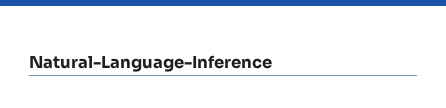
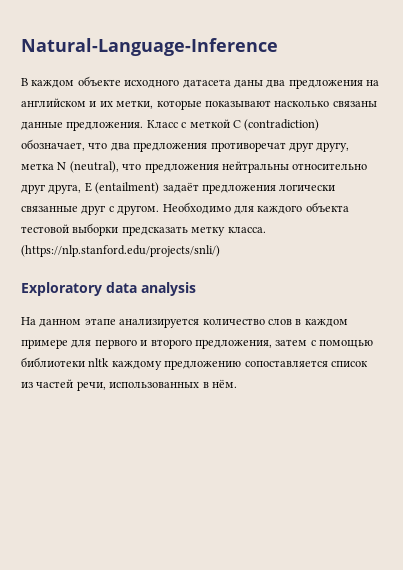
(272, 63) none -> [21,76,379,89] [21,98,377,110] [21,119,320,131] [21,139,350,152] [21,161,368,173] [21,182,336,194] [21,202,349,215] [21,223,266,236] [21,245,220,257] [21,282,196,296] [21,317,348,328] [21,339,373,349] [21,357,368,370] [21,379,237,391] // В каждом объекте исходного датасета даны два предложения на английском и их метки, которые показывают насколько связаны данные предложения. Класс с меткой С (сontradiction) обозначает, что два предложения противоречат друг другу, метка N (neutral), что предложения нейтральны относительно друг друга, E (entailment) задаёт предложения логически связанные друг с другом. Необходимо для каждого объекта тестовой выборки предсказать метку класса. (https://nlp.stanford.edu/projects/snli/) // Exploratory data analysis // На данном этапе анализируется количество слов в каждом примере для первого и второго предложения, затем с помощью библиотеки nltk каждому предложению сопоставляется список из частей речи, использованных в нём.

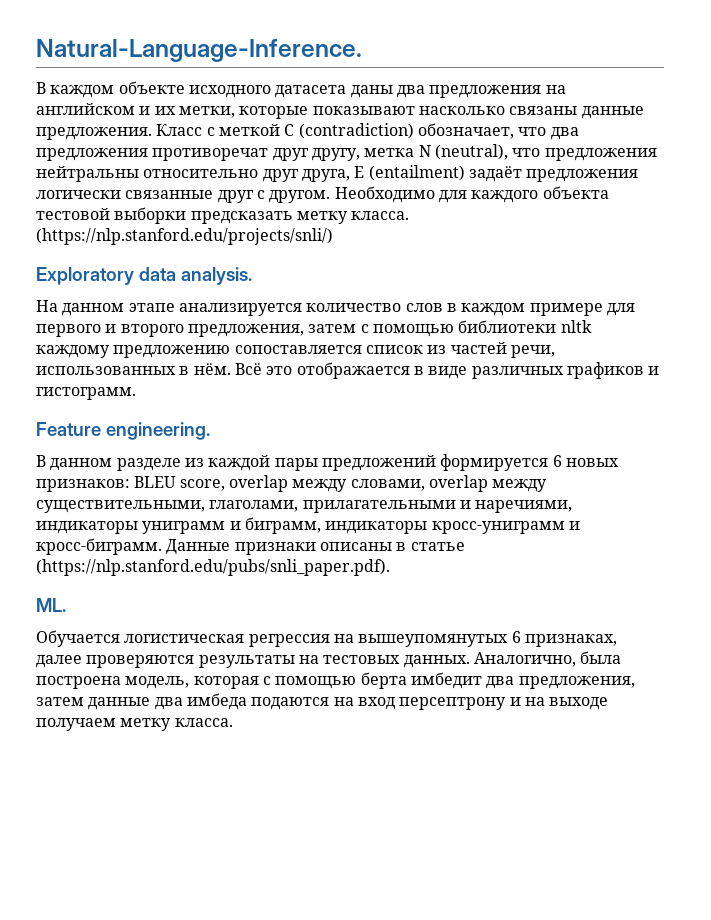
[21,38,278,56] Natural-Language-Inference -> [36,39,362,62] Natural-Language-Inference.
[141,282,196,296] analysis -> [180,267,252,285] analysis.
(237, 383) none -> [234,362,660,379] [36,387,136,400] [36,422,210,440] [36,454,619,471] [36,475,548,492] [36,500,573,513] [36,517,580,534] [36,538,465,555] [36,559,390,576] [36,598,66,612] [36,630,617,647] [36,651,622,668] [36,672,635,689] [36,693,609,710] [36,718,233,731] Всё это отображается в виде различных графиков и гистограмм. // Feature engineering. // В данном разделе из каждой пары предложений формируется 6 новых признаков: BLEU score, overlap между словами, overlap между существительными, глаголами, прилагательными и наречиями, индикаторы униграмм и биграмм, индикаторы кросс-униграмм и кросс-биграмм. Данные признаки описаны в статье (https://nlp.stanford.edu/pubs/snli_paper.pdf). // ML. // Обучается логистическая регрессия на вышеупомянутых 6 признаках, далее проверяются результаты на тестовых данных. Аналогично, была построена модель, которая с помощью берта имбедит два предложения, затем данные два имбеда подаются на вход персептрону и на выходе получаем метку класса.

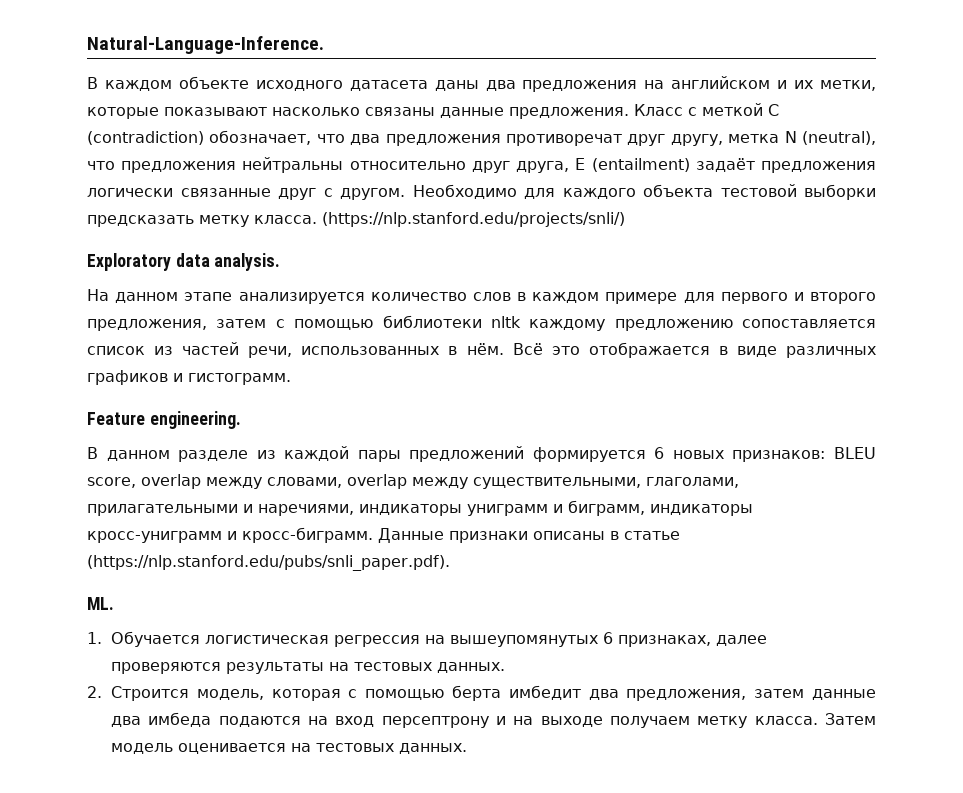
(66, 605) none -> [87,632,102,644] 1.
[473,651,622,667] [36,676,121,689] Аналогично, была построена -> [87,686,190,701] // 2. Строится
(233, 722) none -> [825,713,877,725] [111,743,468,754] Затем модель оценивается на тестовых данных.

